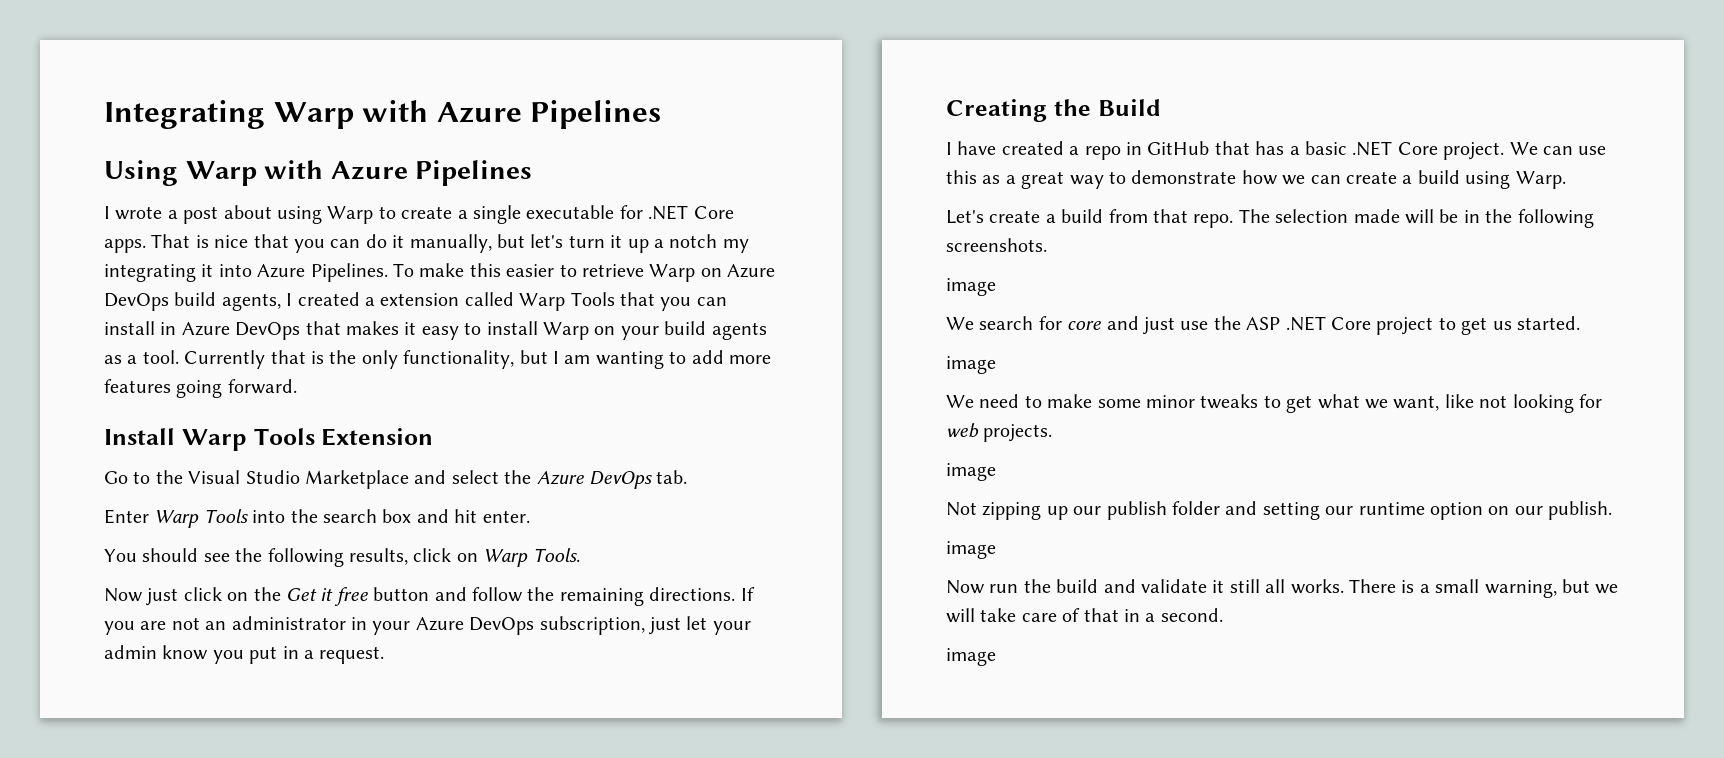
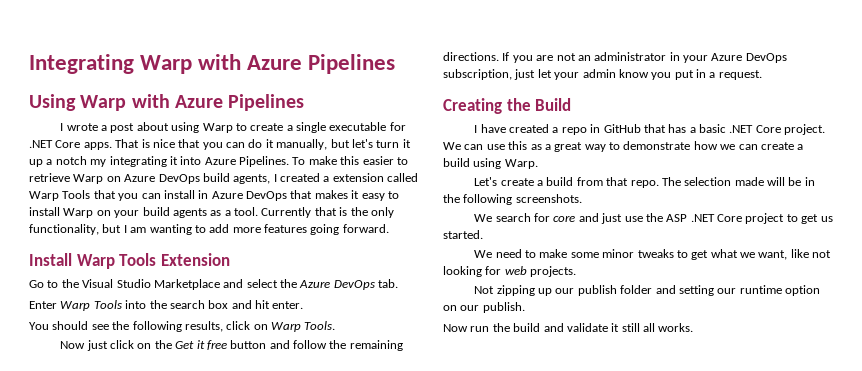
[946,278,996,296] // image -> (582, 198) none
[946,356,996,374] // image -> (483, 234) none
[946,463,996,481] // image -> (577, 271) none
[946,541,996,559] // image -> (525, 307) none
[1349,579,1619,598] [946,608,1223,623] [946,648,996,666] There is a small warning, but we will take care of that in a second. // image -> (694, 327) none

